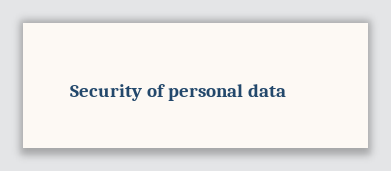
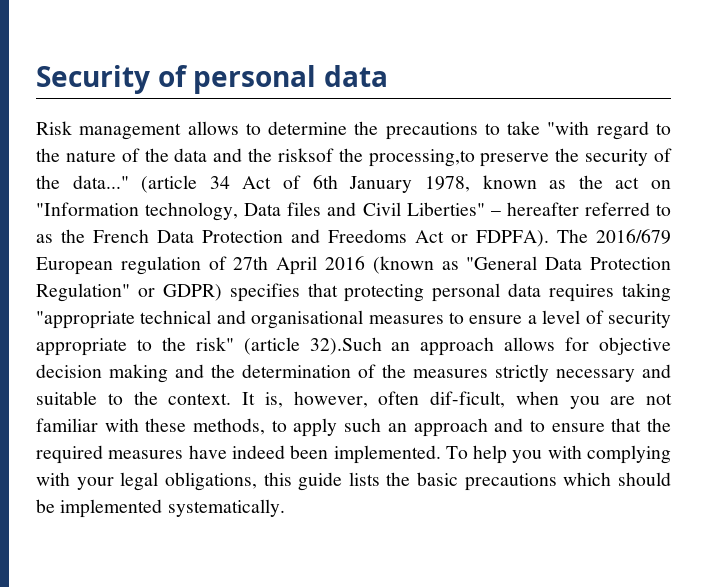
(287, 90) none -> [36,121,671,140] [36,148,672,167] [36,175,672,193] [36,202,672,221] [36,229,671,247] [36,256,671,275] [36,283,672,302] [36,310,671,329] [36,337,671,356] [36,364,671,383] [36,391,672,409] [36,418,671,437] [36,445,671,464] [36,472,671,491] [36,499,285,518] // Risk management allows to determine the precautions to take "with regard to the nature of the data and the risksof the processing,to preserve the security of the data..." (article 34 Act of 6th January 1978, known as the act on "Information technology, Data files and Civil Liberties" – hereafter referred to as the French Data Protection and Freedoms Act or FDPFA). The 2016/679 European regulation of 27th April 2016 (known as "General Data Protection Regulation" or GDPR) specifies that protecting personal data requires taking "appropriate technical and organisational measures to ensure a level of security appropriate to the risk" (article 32).Such an approach allows for objective decision making and the determination of the measures strictly necessary and suitable to the context. It is, however, often dif-ficult, when you are not familiar with these methods, to apply such an approach and to ensure that the required measures have indeed been implemented. To help you with complying with your legal obligations, this guide lists the basic precautions which should be implemented systematically.

